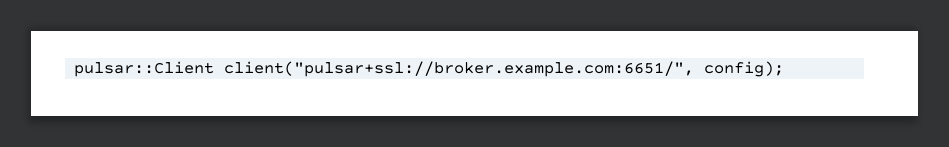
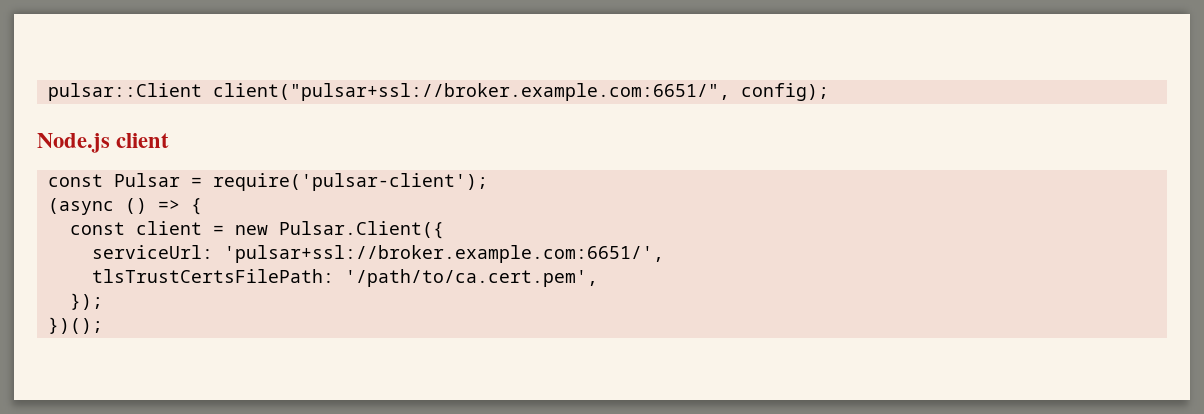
(784, 69) none -> [37,133,170,153] [48,173,489,191] [48,198,203,215] [70,221,445,239] [92,245,665,263] [92,269,599,287] [70,293,104,310] [48,317,104,334] // Node.js client // const Pulsar = require('pulsar-client'); // (async () => { // const client = new Pulsar.Client({ // serviceUrl: 'pulsar+ssl://broker.example.com:6651/', // tlsTrustCertsFilePath: '/path/to/ca.cert.pem', // }); // })();

